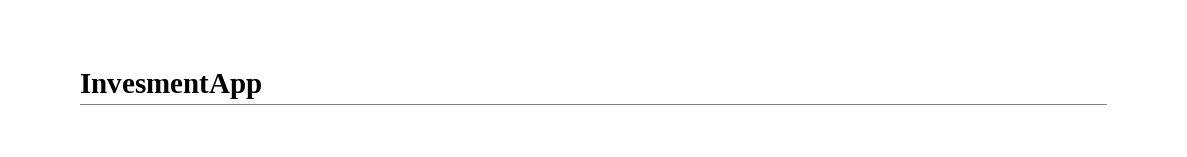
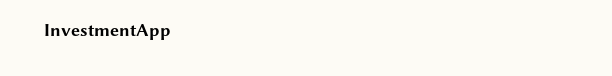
[80,74,262,99] InvesmentApp -> [44,24,171,40] InvestmentApp

